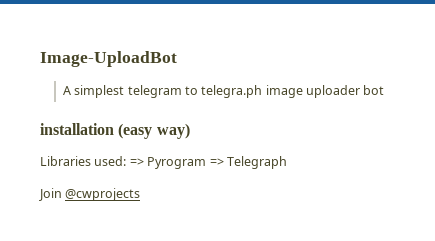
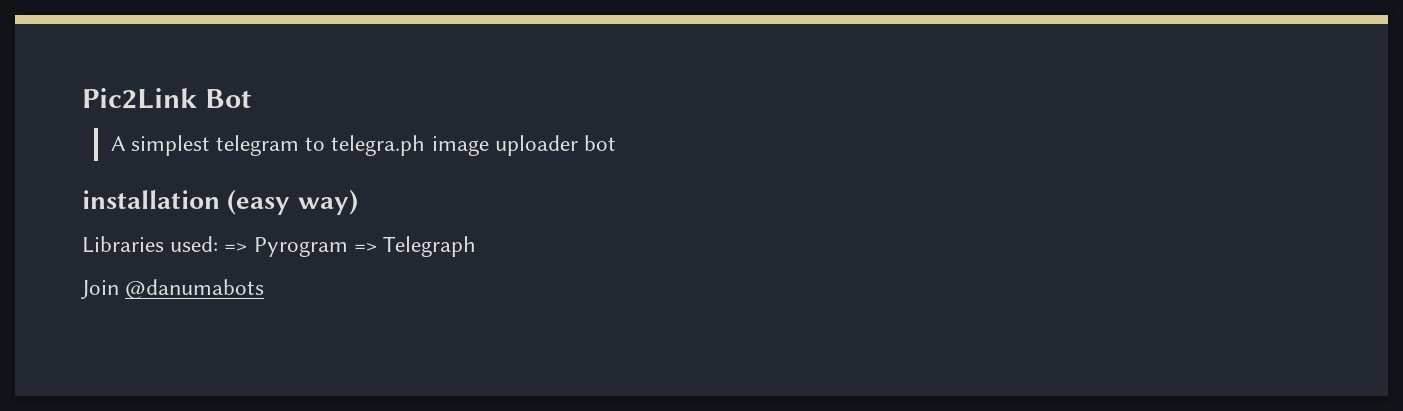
[40,51,177,67] Image-UploadBot -> [82,88,251,109] Pic2Link Bot
[65,188,141,201] @cwprojects -> [125,279,265,299] @danumabots

